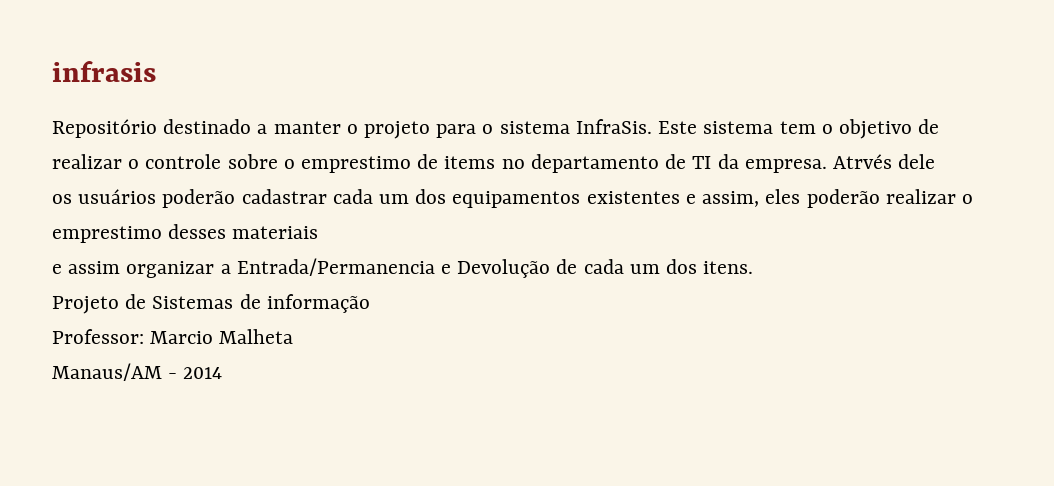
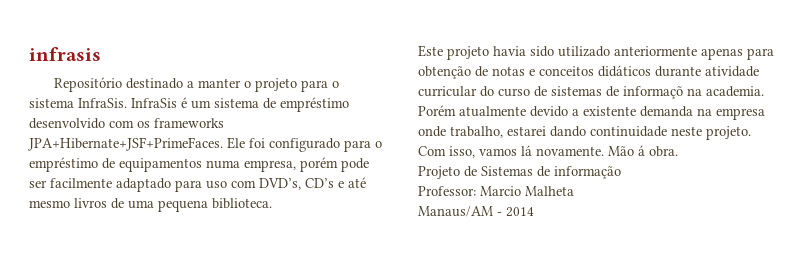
[658,119,940,139] [52,154,936,173] [52,189,973,208] [52,224,319,243] [52,258,754,278] Este sistema tem o objetivo de realizar o controle sobre o emprestimo de items no departamento de TI da empresa. Atrvés dele // os usuários poderão cadastrar cada um dos equipamentos existentes e assim, eles poderão realizar o emprestimo desses materiais // e assim organizar a Entrada/Permanencia e Devolução de cada um dos itens. -> [131,97,349,112] [29,118,224,129] [28,137,382,152] [29,157,369,172] [29,177,366,192] [29,198,272,212] [418,45,774,60] [418,65,759,79] [418,86,764,99] [418,105,765,120] [418,126,751,140] [418,145,678,158] InfraSis é um sistema de empréstimo desenvolvido com os frameworks JPA+Hibernate+JSF+PrimeFaces. Ele foi configurado para o empréstimo de equipamentos numa empresa, porém pode ser facilmente adaptado para uso com DVD’s, CD’s e até mesmo livros de uma pequena biblioteca. // Este projeto havia sido utilizado anteriormente apenas para obtenção de notas e conceitos didáticos durante atividade curricular do curso de sistemas de informaçõ na academia. Porém atualmente devido a existente demanda na empresa onde trabalho, estarei dando continuidade neste projeto. Com isso, vamos lá novamente. Mão á obra.

